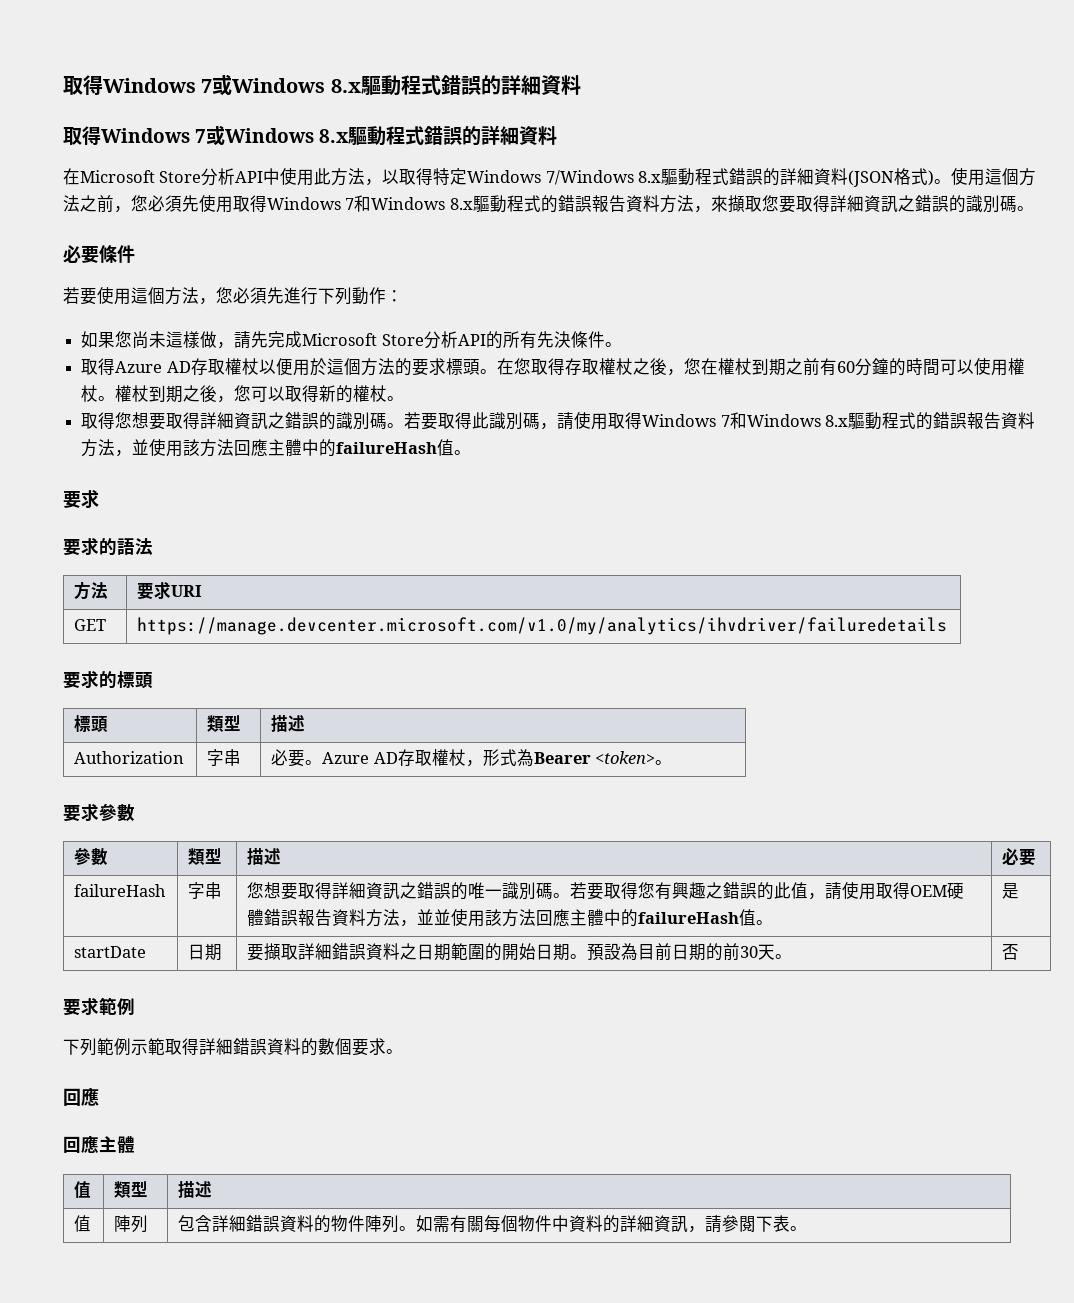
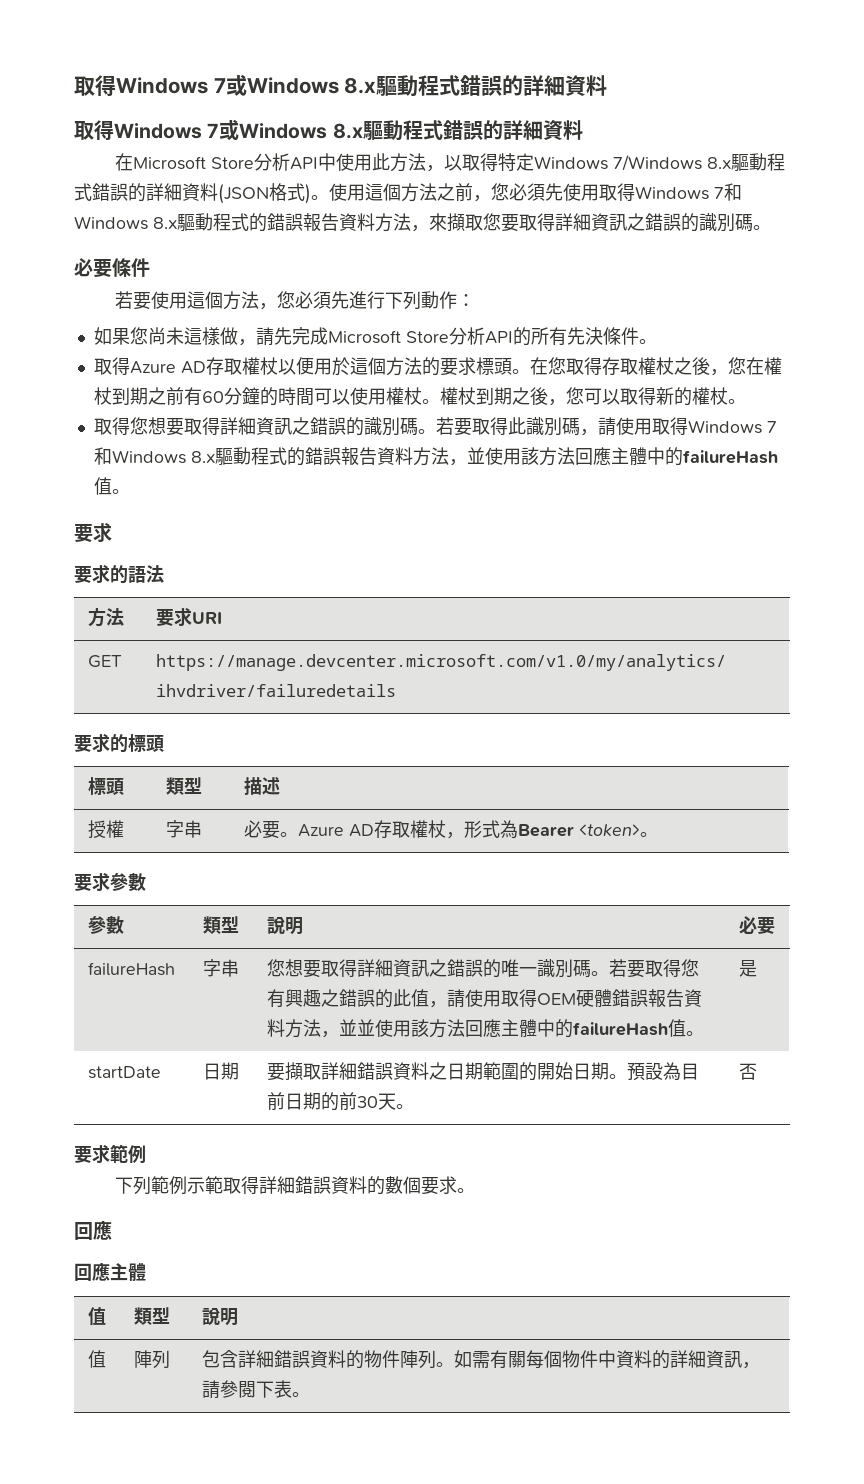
[74,751,185,764] Authorization -> [87,820,124,839] 授權
[247,848,282,865] 描述 -> [266,917,303,935] 說明
[178,1181,213,1198] 描述 -> [201,1308,238,1326] 說明

